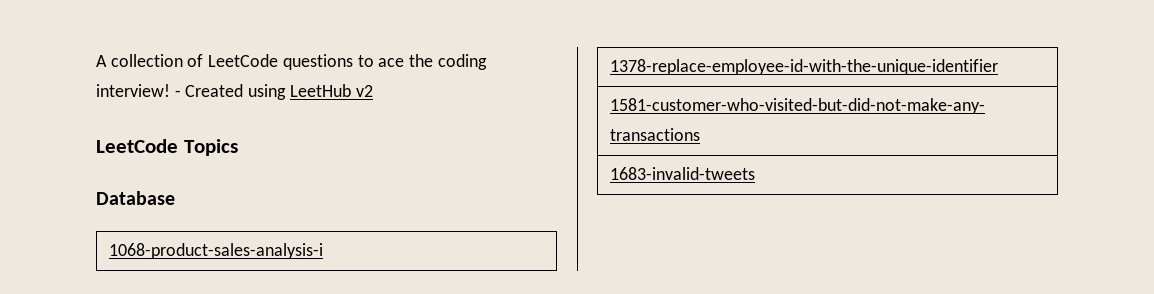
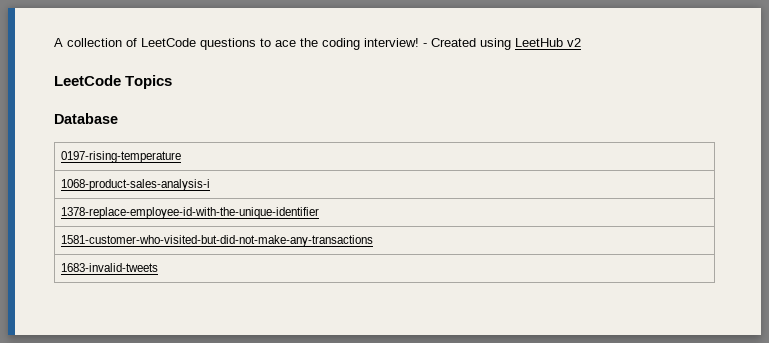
(175, 198) none -> [61,151,182,163] // 0197-rising-temperature

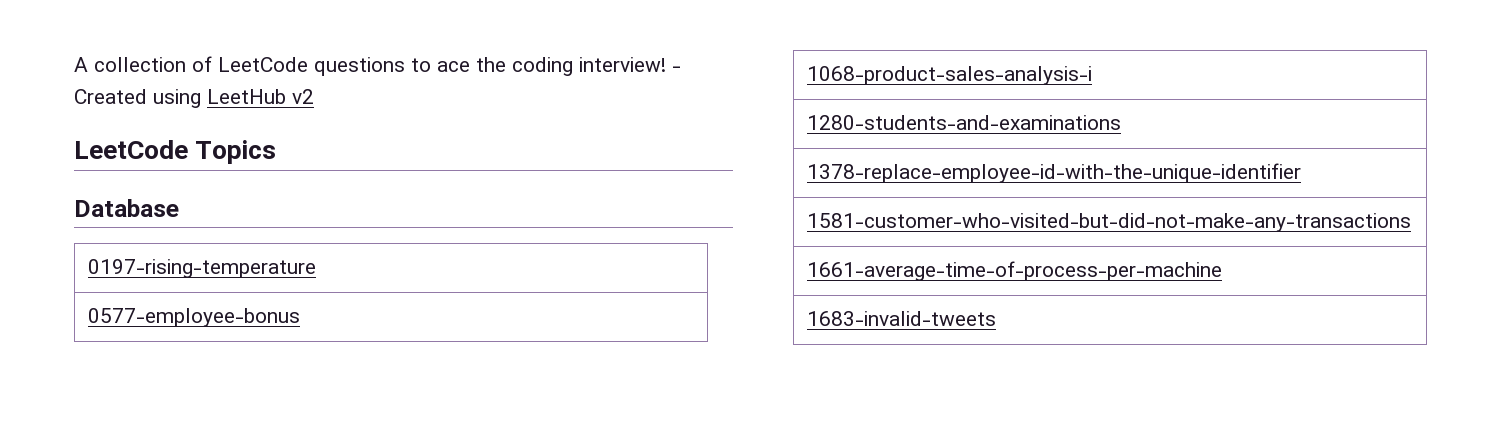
(182, 157) none -> [88,308,301,327] // 0577-employee-bonus
(211, 185) none -> [807,115,1122,130] // 1280-students-and-examinations
(374, 241) none -> [807,261,1223,281] // 1661-average-time-of-process-per-machine

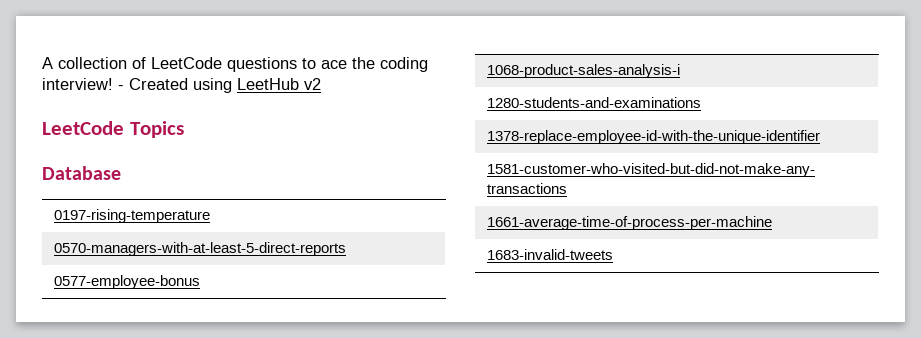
(317, 268) none -> [54,242,347,256] // 0570-managers-with-at-least-5-direct-reports

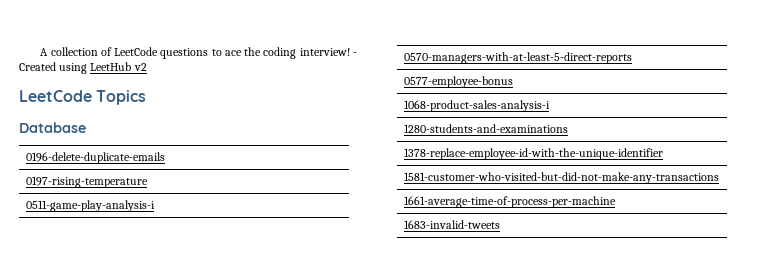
(121, 173) none -> [25,152,165,164] // 0196-delete-duplicate-emails
(211, 216) none -> [25,200,155,212] // 0511-game-play-analysis-i

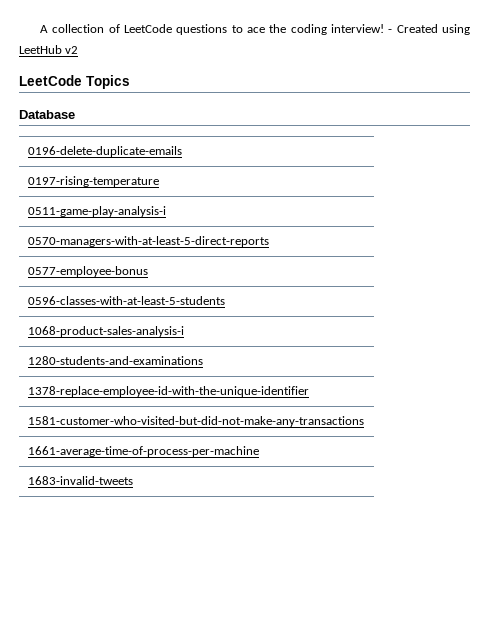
(513, 82) none -> [27,296,225,305] // 0596-classes-with-at-least-5-students

